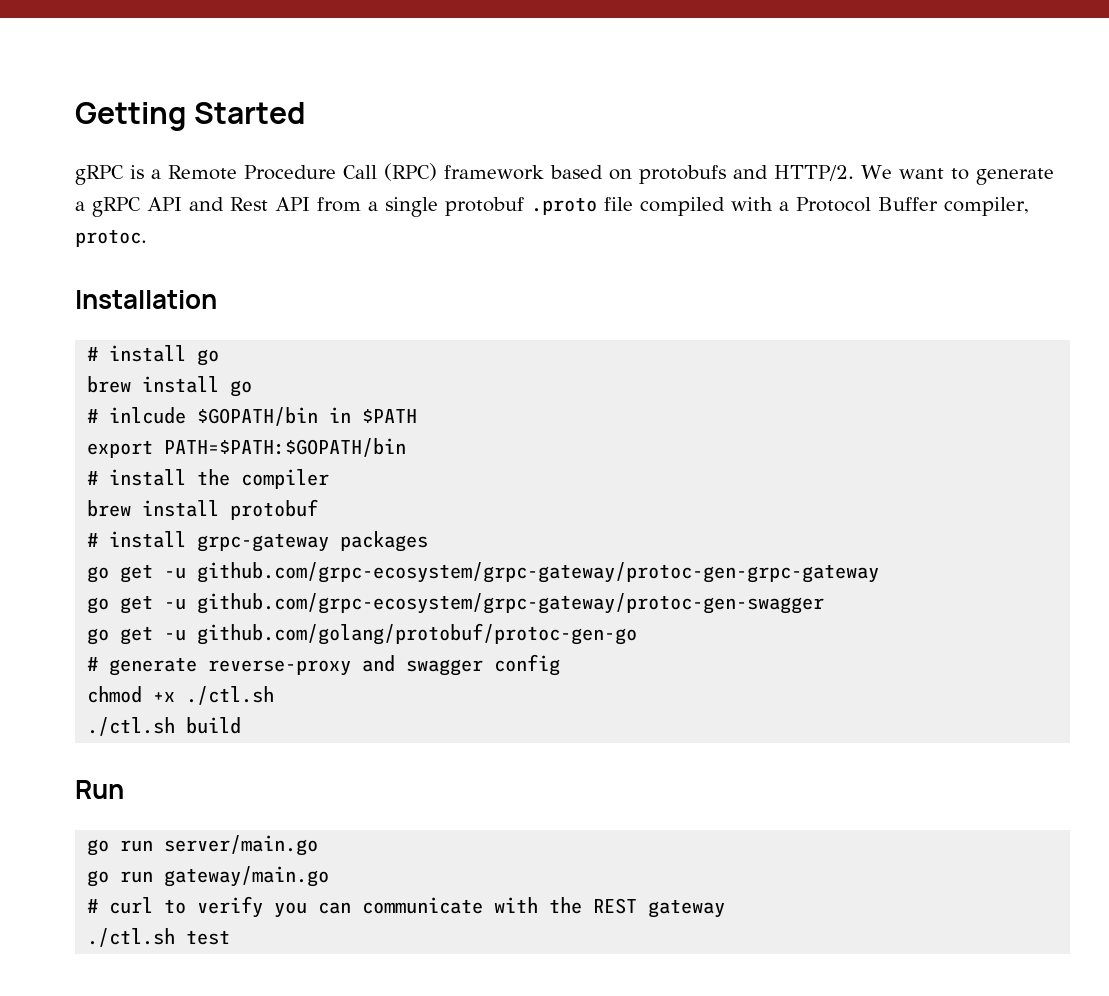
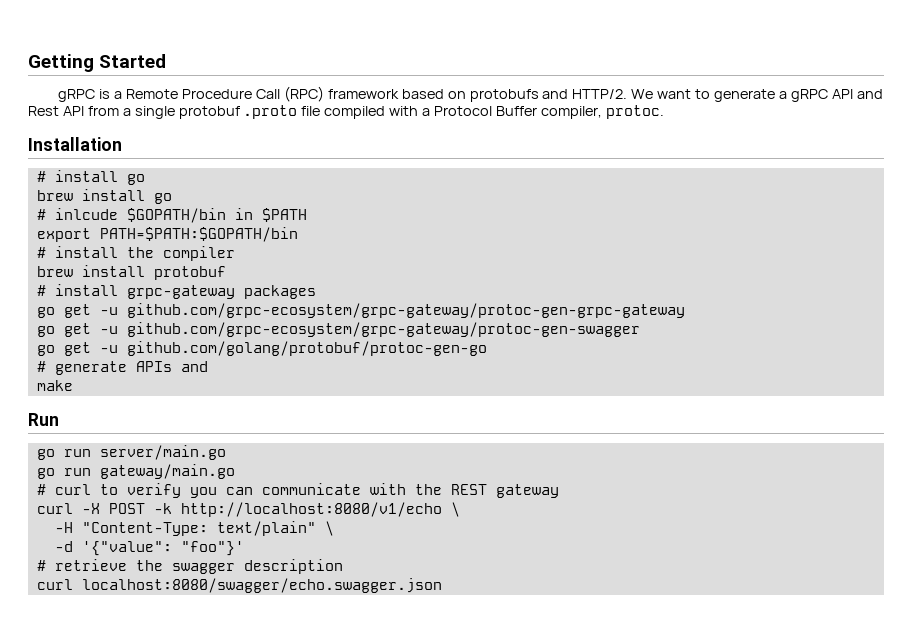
[208,654,561,676] [87,686,275,705] [87,717,242,736] reverse-proxy and swagger config // chmod +x ./ctl.sh // ./ctl.sh build -> [135,361,208,372] [36,380,73,391] APIs and // make
[87,928,231,947] ./ctl.sh test -> [36,502,460,517] [54,521,334,536] [54,541,244,556] [36,559,343,574] [36,578,442,593] curl -X POST -k http://localhost:8080/v1/echo \ // -H "Content-Type: text/plain" \ // -d '{"value": "foo"}' // # retrieve the swagger description // curl localhost:8080/swagger/echo.swagger.json

